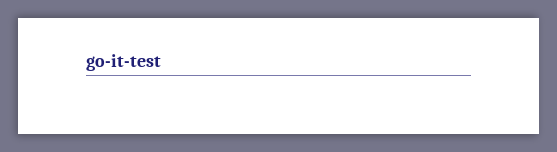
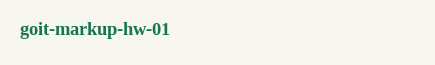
[86,54,161,71] go-it-test -> [20,22,170,39] goit-markup-hw-01

